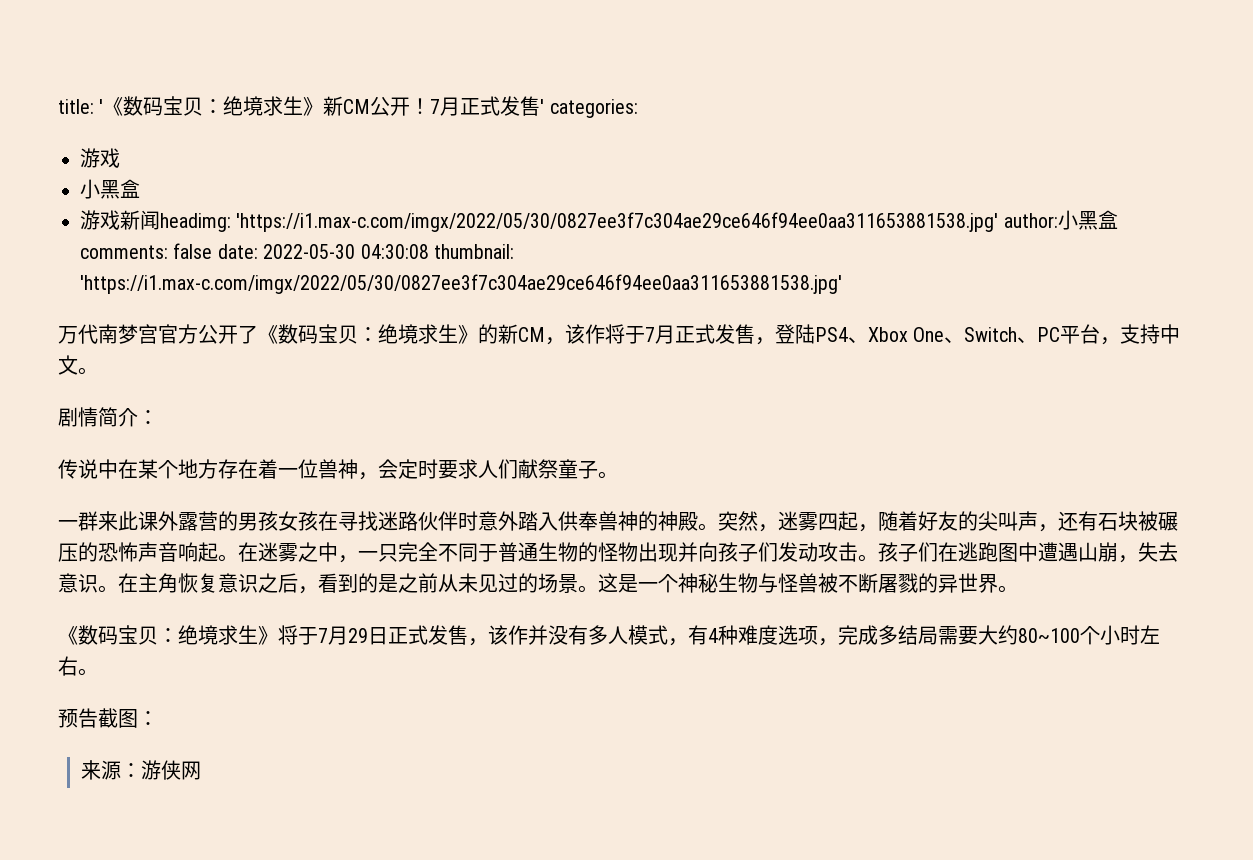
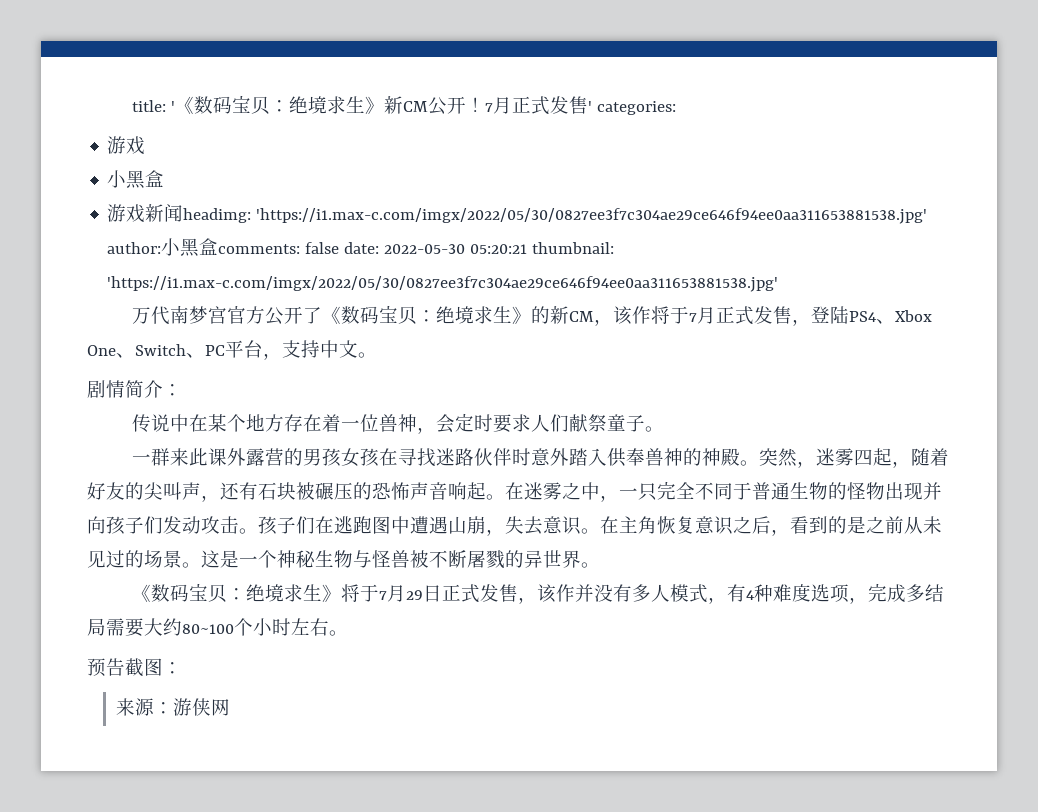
[360,244,429,259] 04:30:08 -> [470,244,528,254] 05:20:21

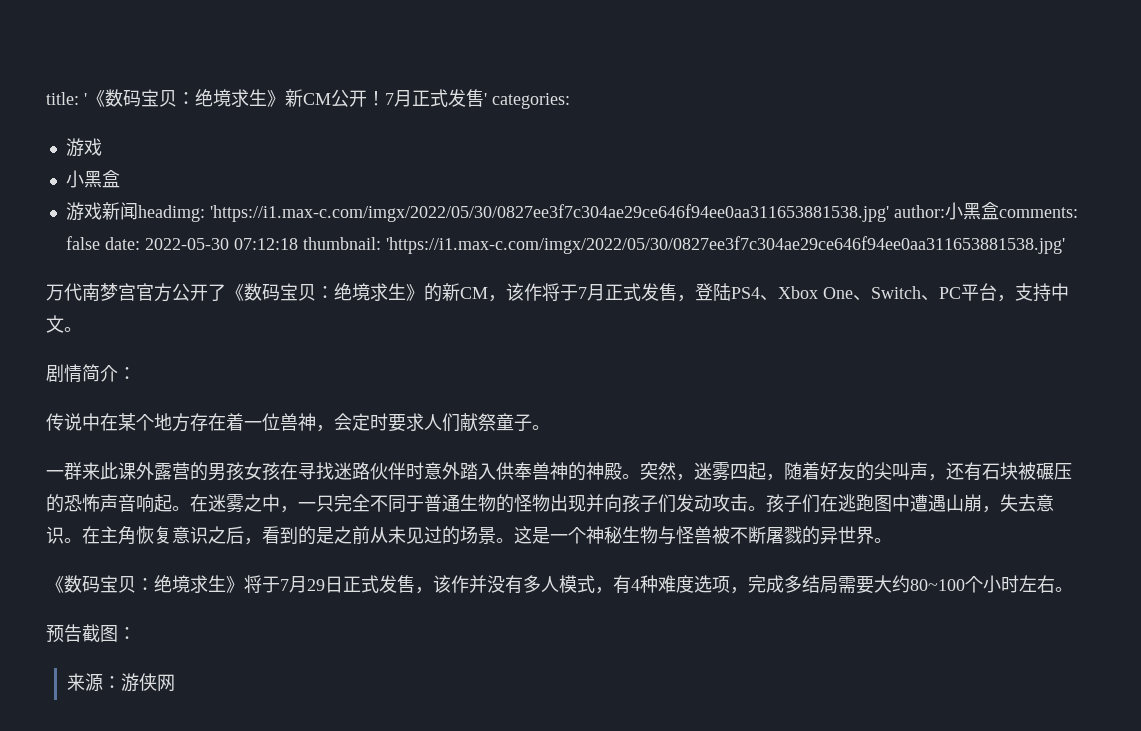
[470,244,528,254] 05:20:21 -> [233,238,298,250] 07:12:18

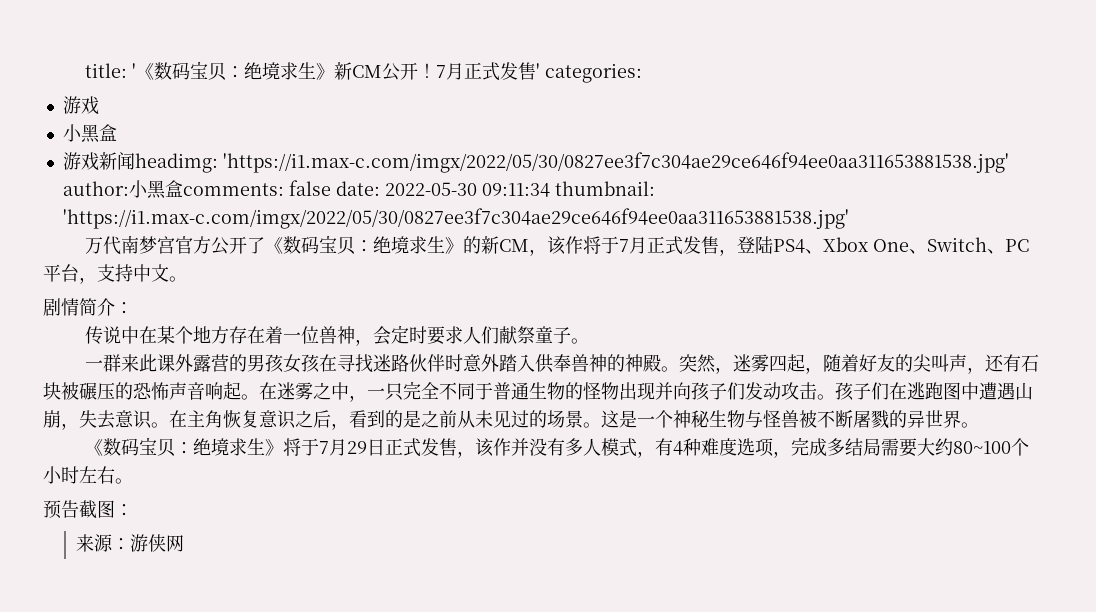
[233,238,298,250] 07:12:18 -> [481,183,550,197] 09:11:34

